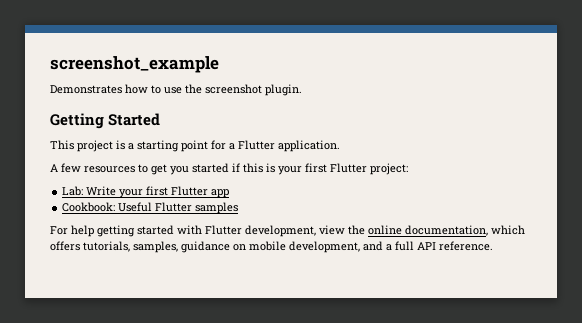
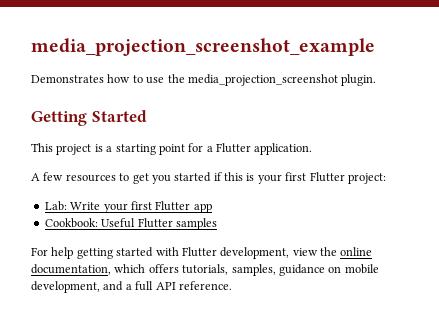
[50,56,219,73] screenshot_example -> [31,38,375,56] media_projection_screenshot_example
[205,84,262,94] screenshot -> [187,74,338,86] media_projection_screenshot

